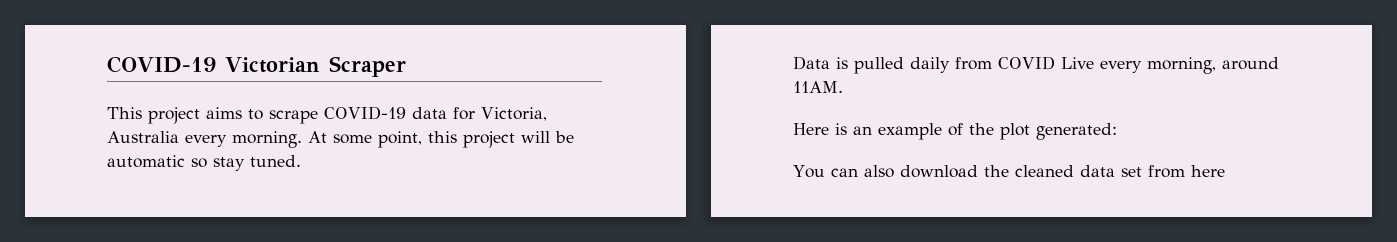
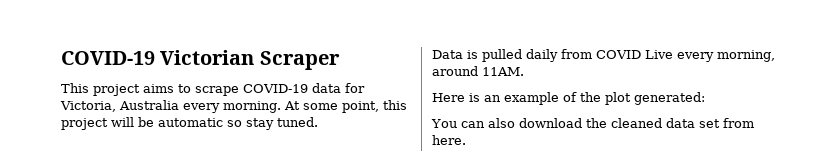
[1190,165,1225,177] here -> [432,135,466,145] here.

